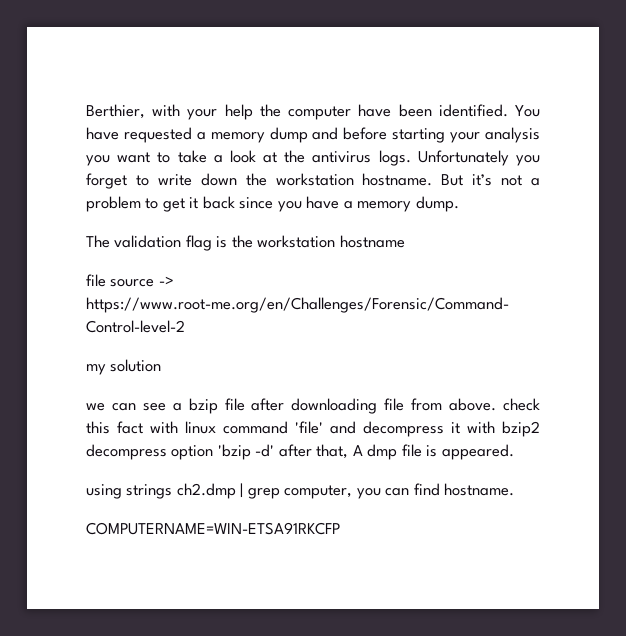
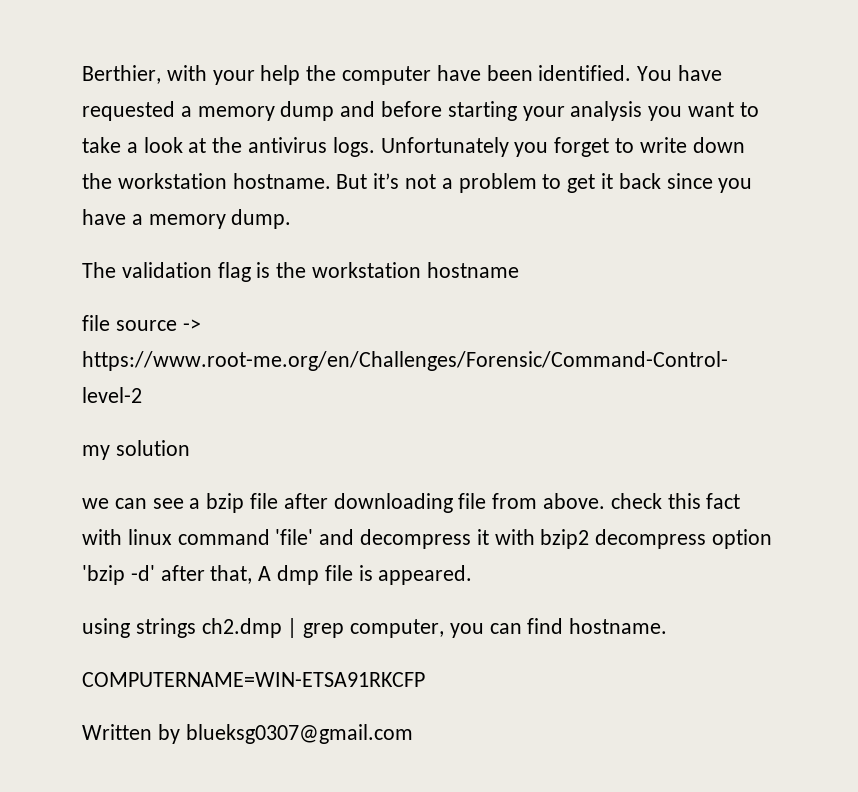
(340, 528) none -> [82,724,413,744] // Written by blueksg0307@gmail.com

